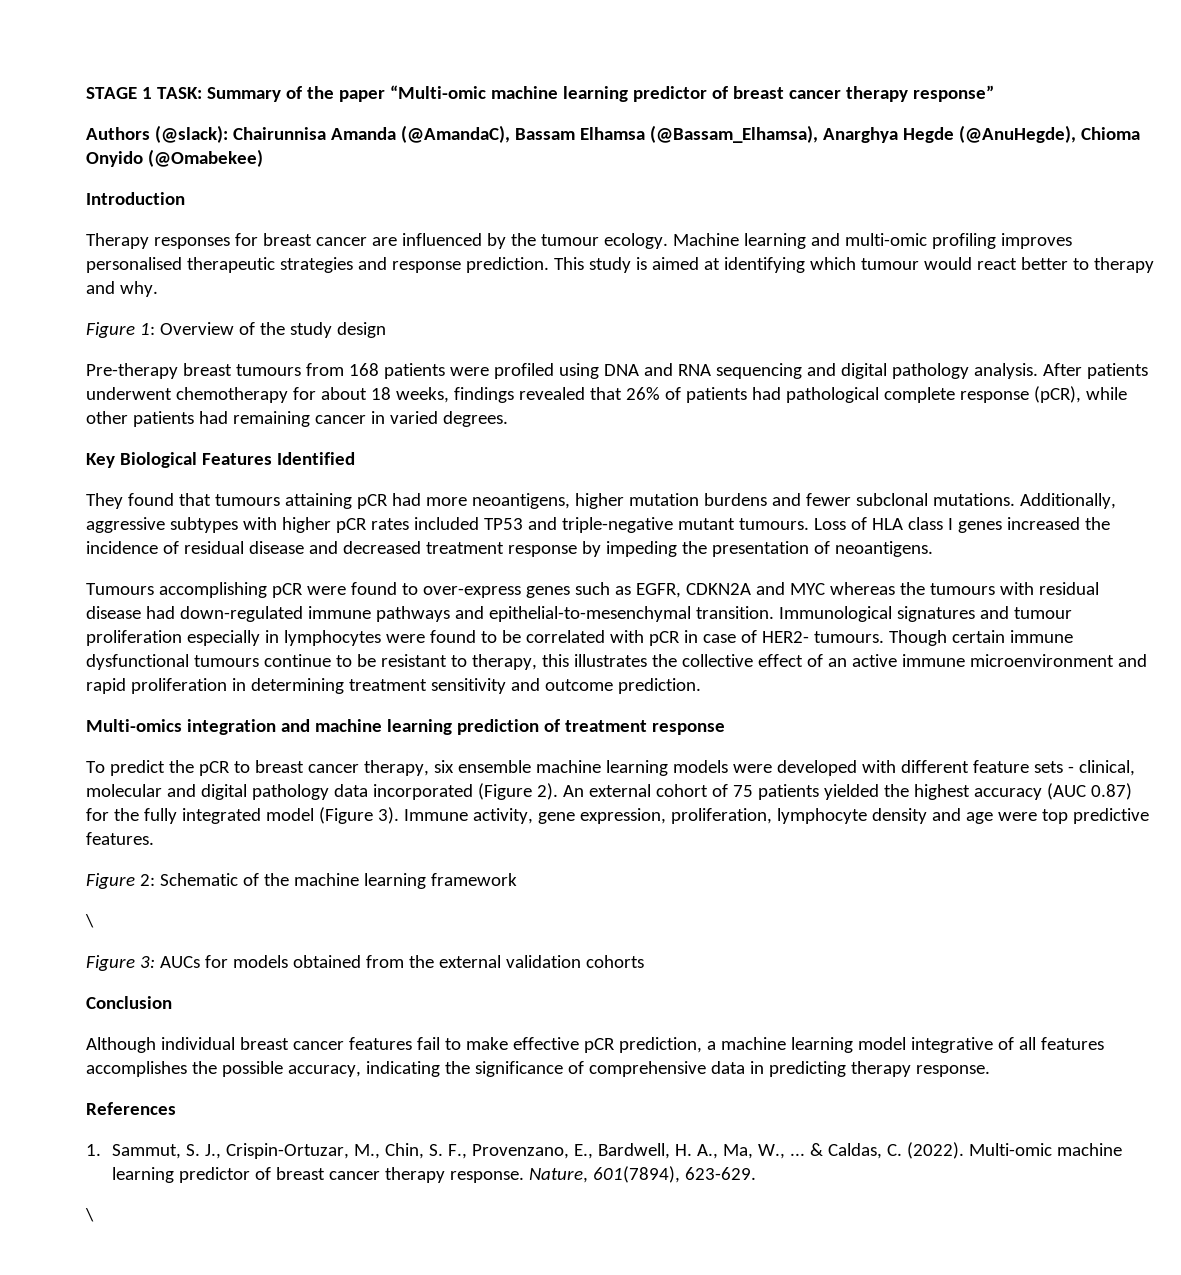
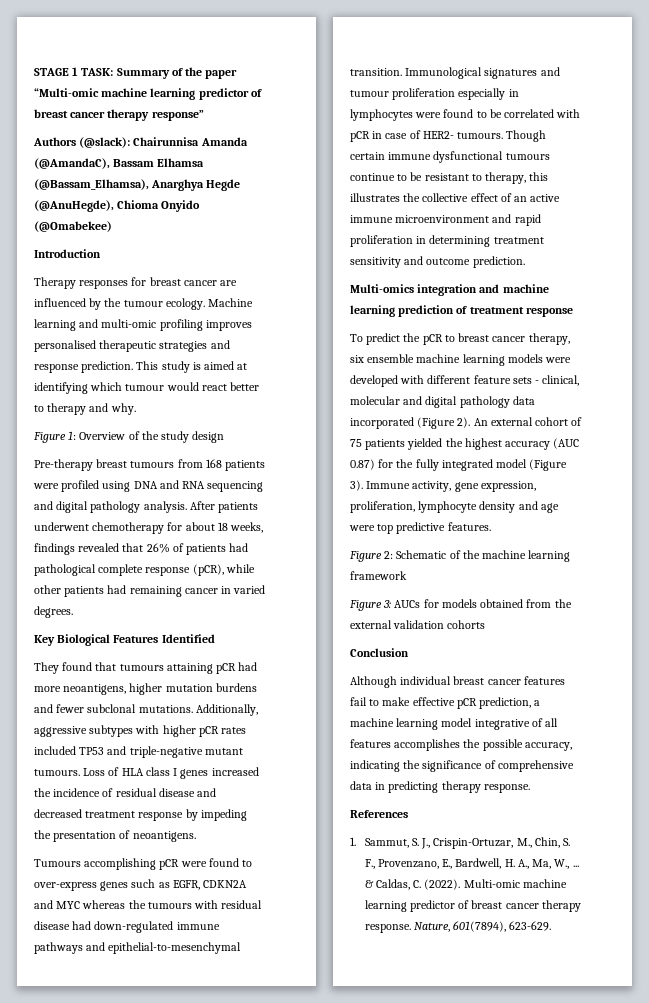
[85,914,94,928] // \ -> (407, 575) none
[85,1208,94,1222] // \ -> (552, 926) none

